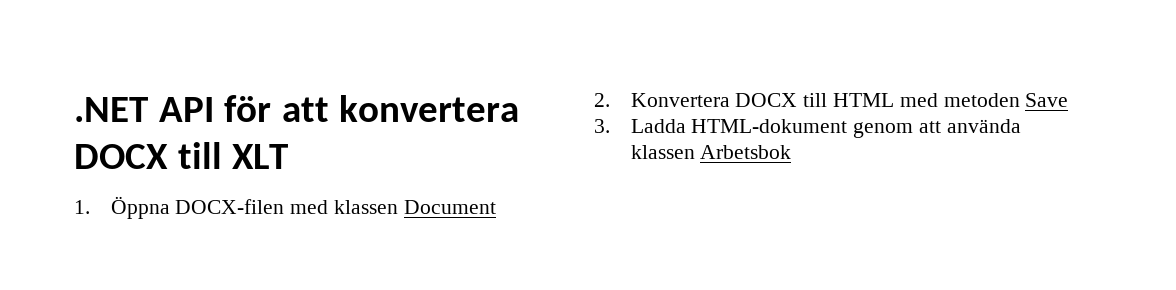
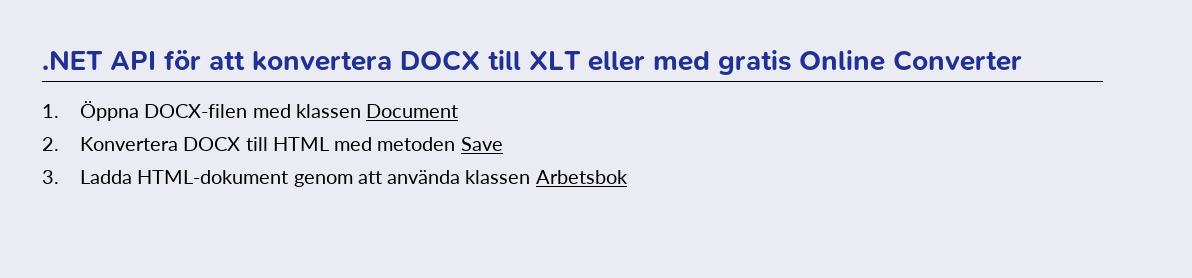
(289, 156) none -> [588,50,1022,75] eller med gratis Online Converter

